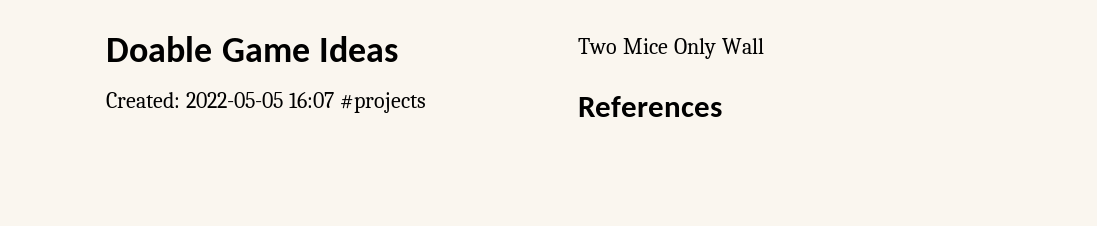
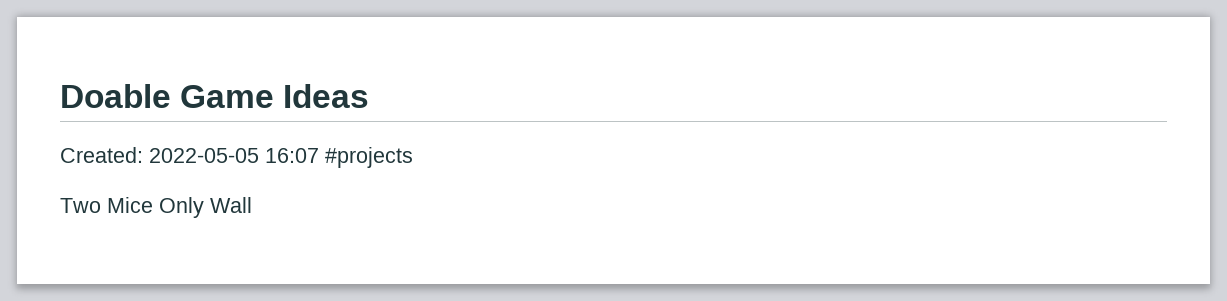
[578,96,722,117] // References -> (252, 205) none

